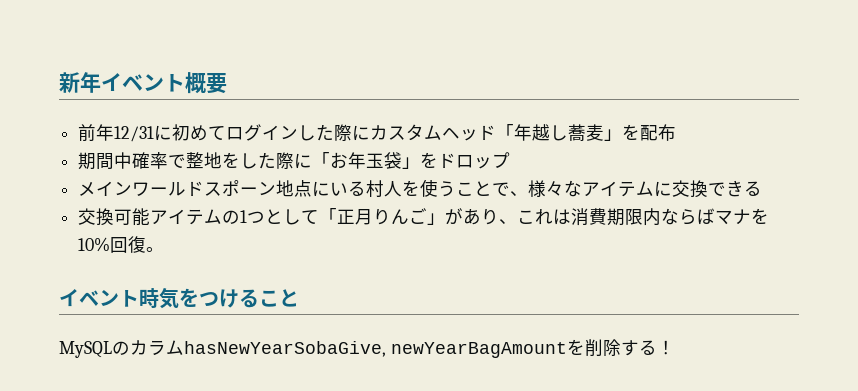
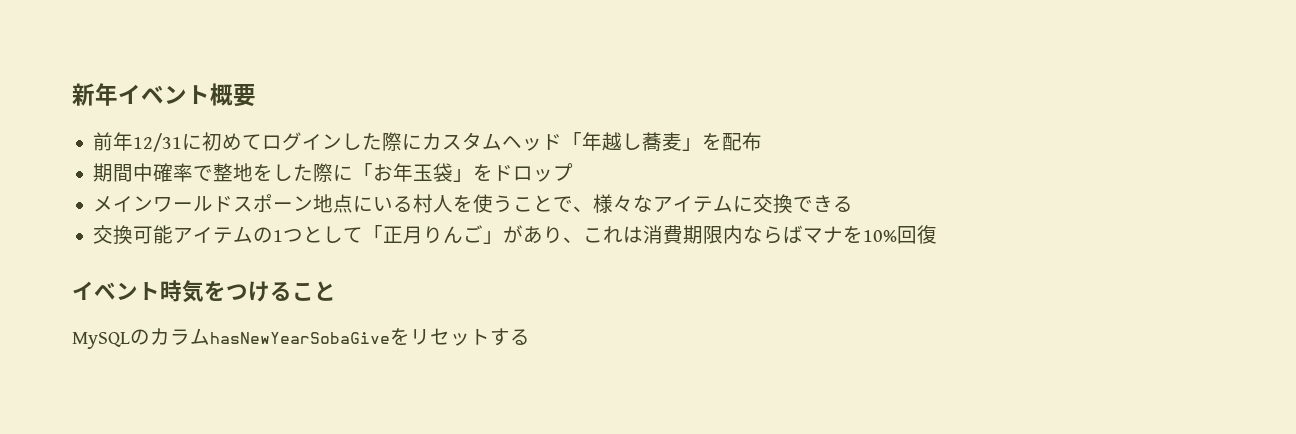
[146,247,165,252] 。 -> (938, 234) none
[184,339,675,358] hasNewYearSobaGive, newYearBagAmountを削除する！ -> [210,328,530,346] hasNewYearSobaGiveをリセットする

